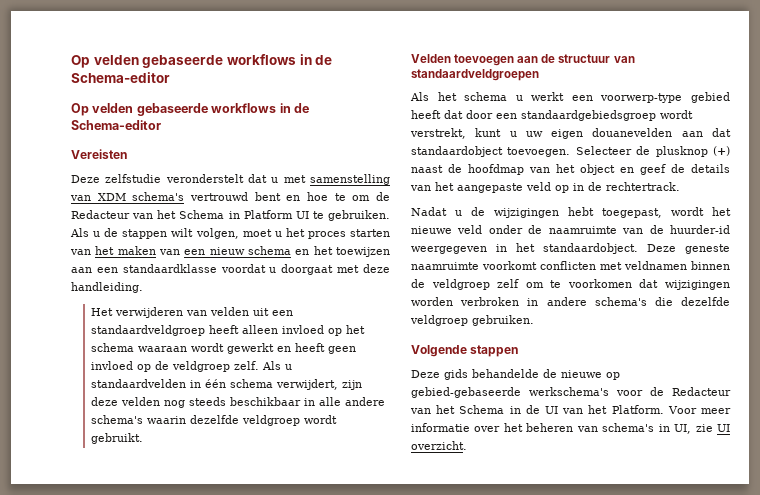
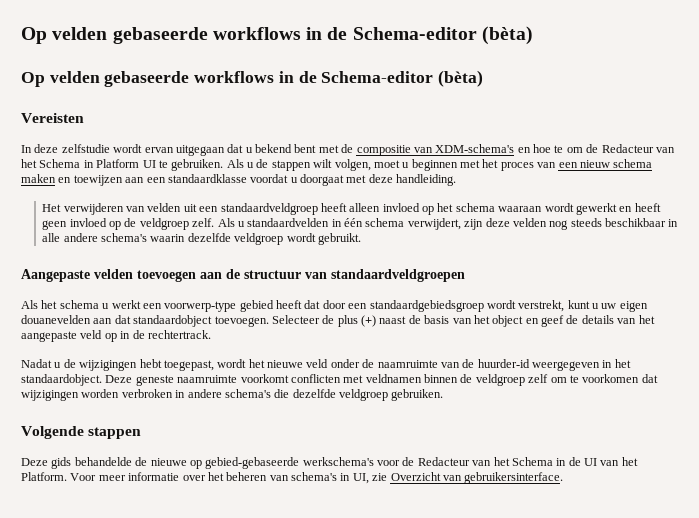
[71,54,333,68] [71,72,170,83] [71,103,309,116] [71,120,161,130] Op velden gebaseerde workflows in de Schema-editor // Op velden gebaseerde workflows in de Schema-editor -> [21,26,533,45] [21,70,484,87] Op velden gebaseerde workflows in de Schema-editor (bèta) // Op velden gebaseerde workflows in de Schema-editor (bèta)
[71,174,391,185] [70,192,281,201] Deze zelfstudie veronderstelt dat u met samenstelling van XDM schema's vertrouwd bent -> [21,144,515,156] In deze zelfstudie wordt ervan uitgegaan dat u bekend bent met de compositie van XDM-schema's
[285,228,390,239] [70,246,156,255] het proces starten van het maken -> [411,159,534,171] beginnen met het proces
[295,246,333,255] en het -> [21,174,72,183] maken en
[411,54,451,63] Velden -> [21,269,133,282] Aangepaste velden
[655,146,708,157] plusknop -> [337,315,358,327] plus
[468,164,524,175] hoofdmap -> [424,315,450,324] basis
[717,424,730,432] [411,441,467,450] UI overzicht. -> [390,472,564,484] Overzicht van gebruikersinterface.

